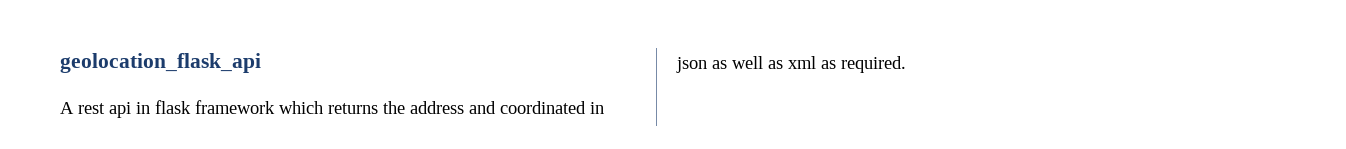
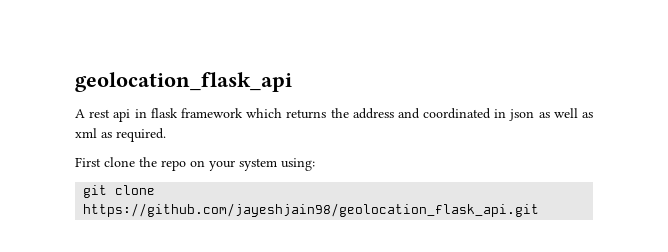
(906, 64) none -> [75,157,315,171] [83,185,156,198] [83,203,540,217] // First clone the repo on your system using: // git clone https://github.com/jayeshjain98/geolocation_flask_api.git

